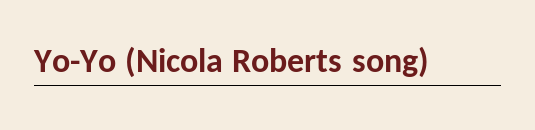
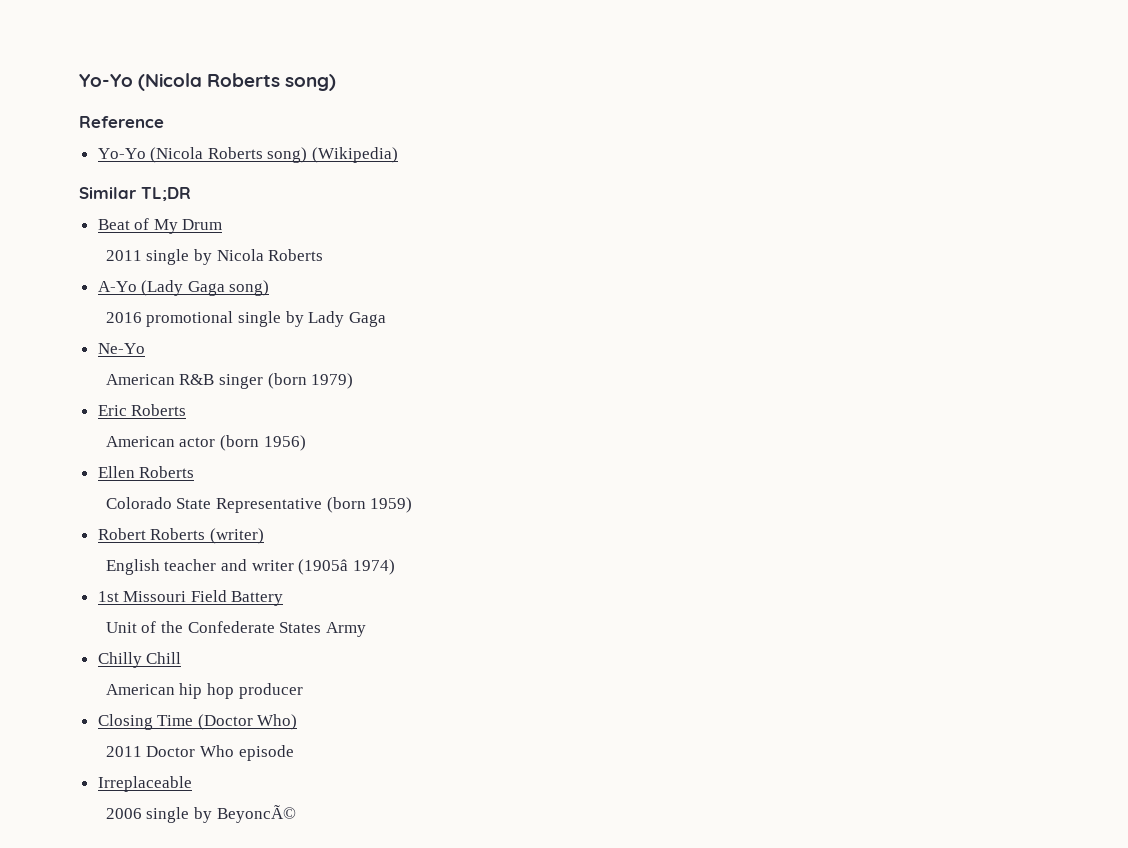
[33,46,429,78] Yo-Yo (Nicola Roberts song) -> [79,73,337,91] [79,116,164,128] [97,147,399,163] [79,187,191,201] [97,218,223,234] [105,249,324,265] [97,280,270,296] [105,311,386,327] [97,343,145,354] [105,373,354,389] [97,404,187,416] [105,435,306,451] [97,466,195,478] [105,497,413,513] [97,528,264,544] [105,559,395,575] [97,590,284,606] [105,621,366,637] [97,652,182,668] [105,683,303,699] [97,714,298,730] [105,745,294,761] [97,776,192,792] [105,805,296,823] Yo-Yo (Nicola Roberts song) // Reference // Yo-Yo (Nicola Roberts song) (Wikipedia) // Similar TL;DR // Beat of My Drum // 2011 single by Nicola Roberts // A-Yo (Lady Gaga song) // 2016 promotional single by Lady Gaga // Ne-Yo // American R&B singer (born 1979) // Eric Roberts // American actor (born 1956) // Ellen Roberts // Colorado State Representative (born 1959) // Robert Roberts (writer) // English teacher and writer (1905â 1974) // 1st Missouri Field Battery // Unit of the Confederate States Army // Chilly Chill // American hip hop producer // Closing Time (Doctor Who) // 2011 Doctor Who episode // Irreplaceable // 2006 single by BeyoncÃ©

